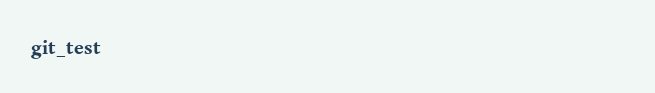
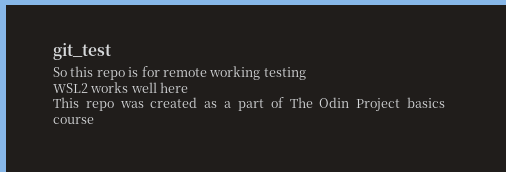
(101, 49) none -> [53,66,306,80] [53,82,189,93] [53,97,445,112] [53,117,94,124] // So this repo is for remote working testing // WSL2 works well here // This repo was created as a part of The Odin Project basics course

